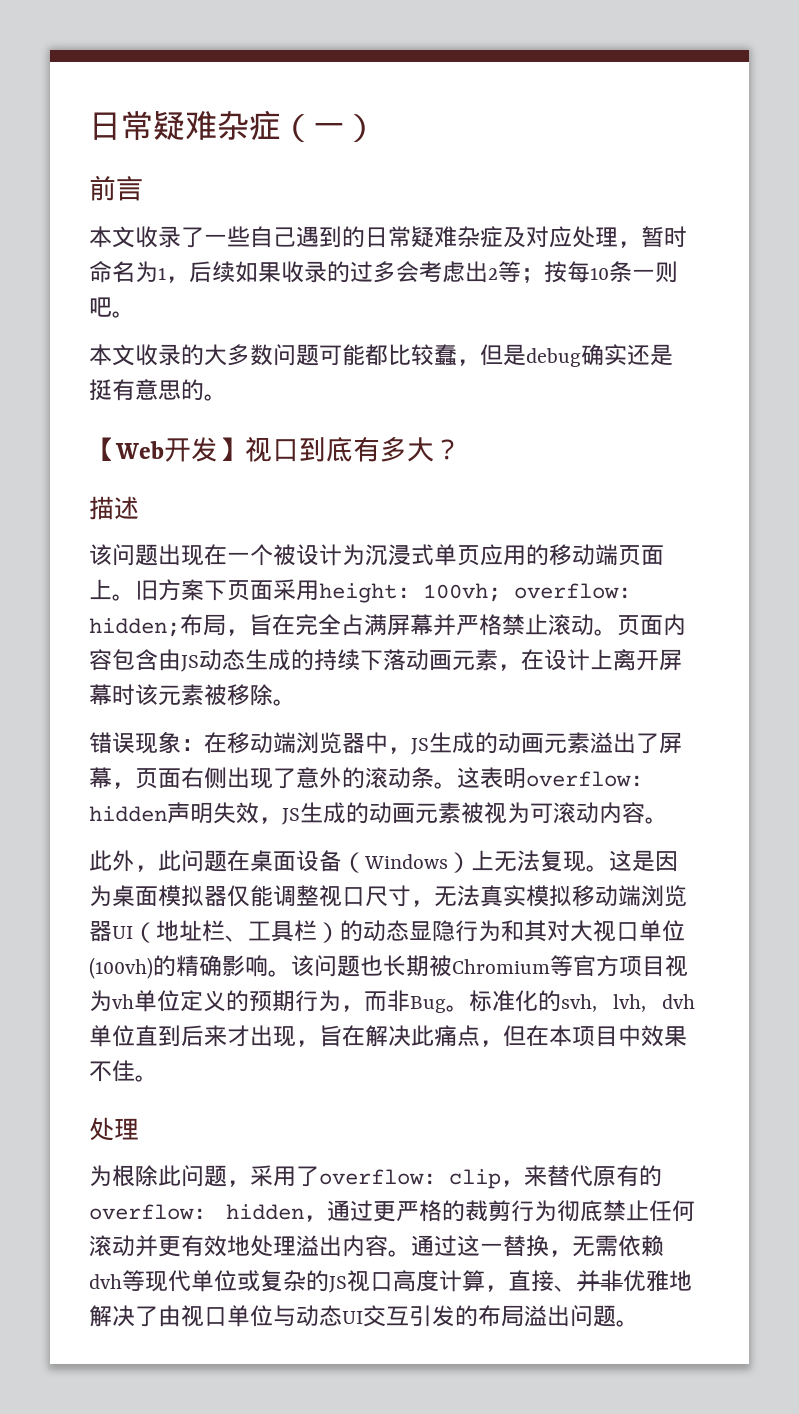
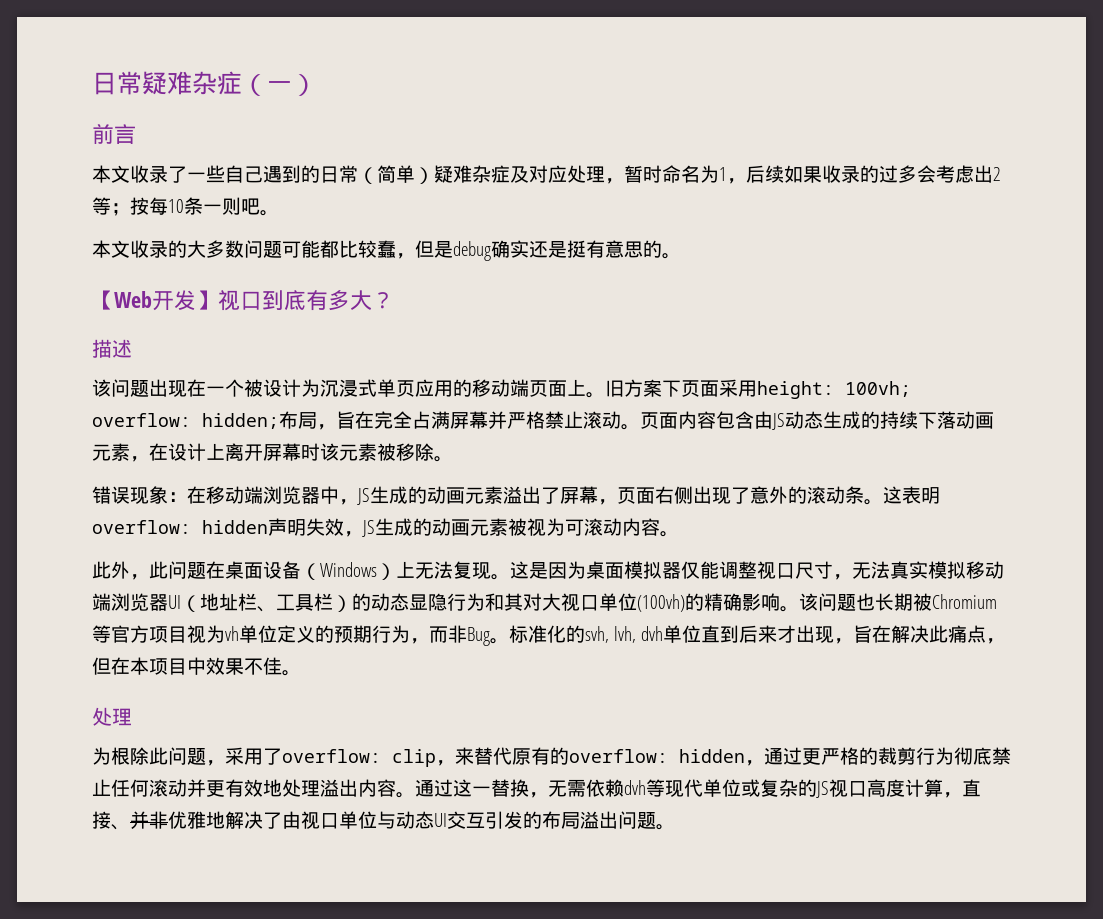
(411, 237) none -> [358,165,434,184] （简单）

